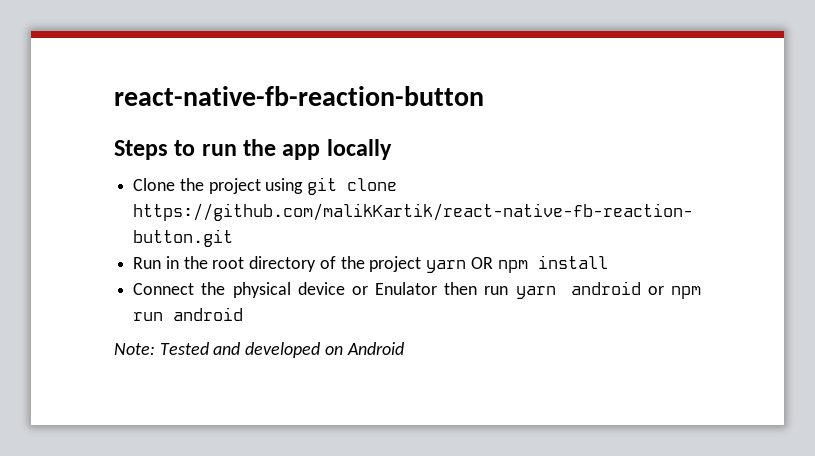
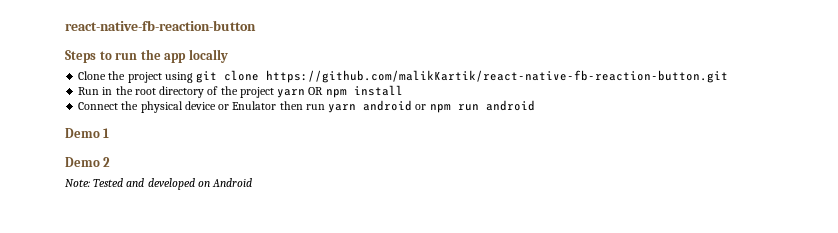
(244, 314) none -> [65,128,110,138] [65,157,111,167] // Demo 1 // Demo 2

